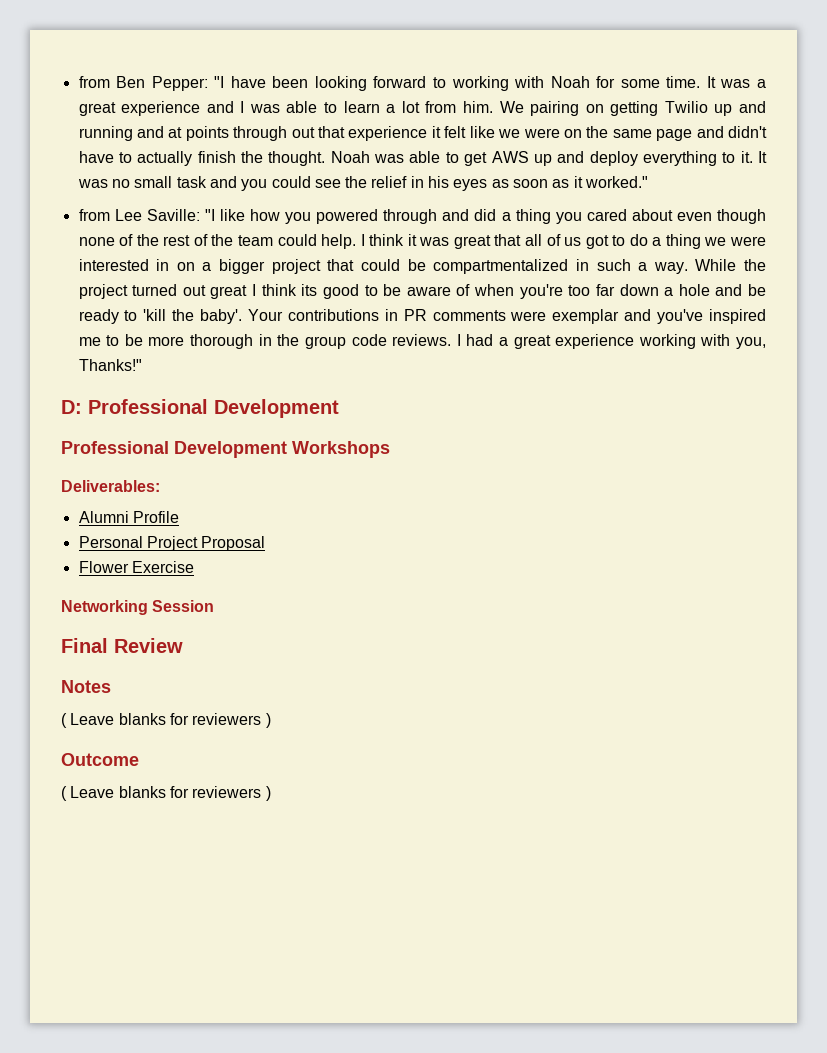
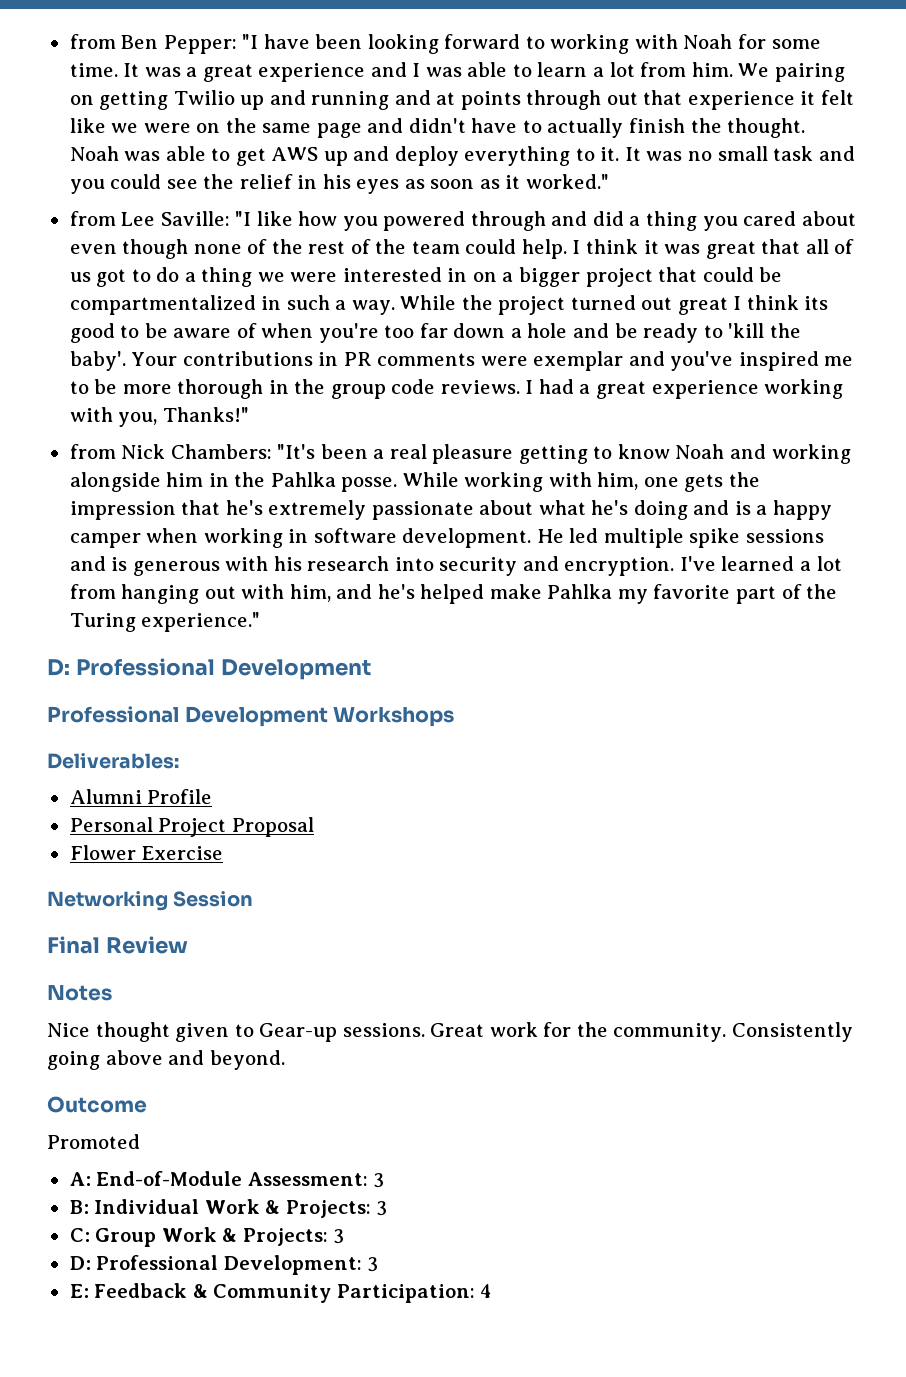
(142, 365) none -> [69,444,851,464] [69,472,760,492] [69,500,832,520] [69,528,824,548] [69,556,842,576] [69,584,838,604] [69,612,261,632] // from Nick Chambers: "It's been a real pleasure getting to know Noah and working alongside him in the Pahlka posse. While working with him, one gets the impression that he's extremely passionate about what he's doing and is a happy camper when working in software development. He led multiple spike sessions and is generous with his research into security and encryption. I've learned a lot from hanging out with him, and he's helped make Pahlka my favorite part of the Turing experience."
[61,713,271,728] [61,753,139,766] [61,786,271,801] ( Leave blanks for reviewers ) // Outcome // ( Leave blanks for reviewers ) -> [47,1022,853,1042] [47,1050,285,1070] [47,1096,147,1113] [47,1134,140,1149] [69,1171,385,1188] [69,1199,388,1218] [69,1227,345,1247] [69,1255,379,1275] [69,1283,493,1303] Nice thought given to Gear-up sessions. Great work for the community. Consistently going above and beyond. // Outcome // Promoted // A: End-of-Module Assessment: 3 // B: Individual Work & Projects: 3 // C: Group Work & Projects: 3 // D: Professional Development: 3 // E: Feedback & Community Participation: 4

